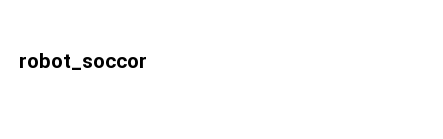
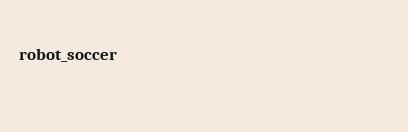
[19,53,147,70] robot_soccor -> [19,48,117,62] robot_soccer

